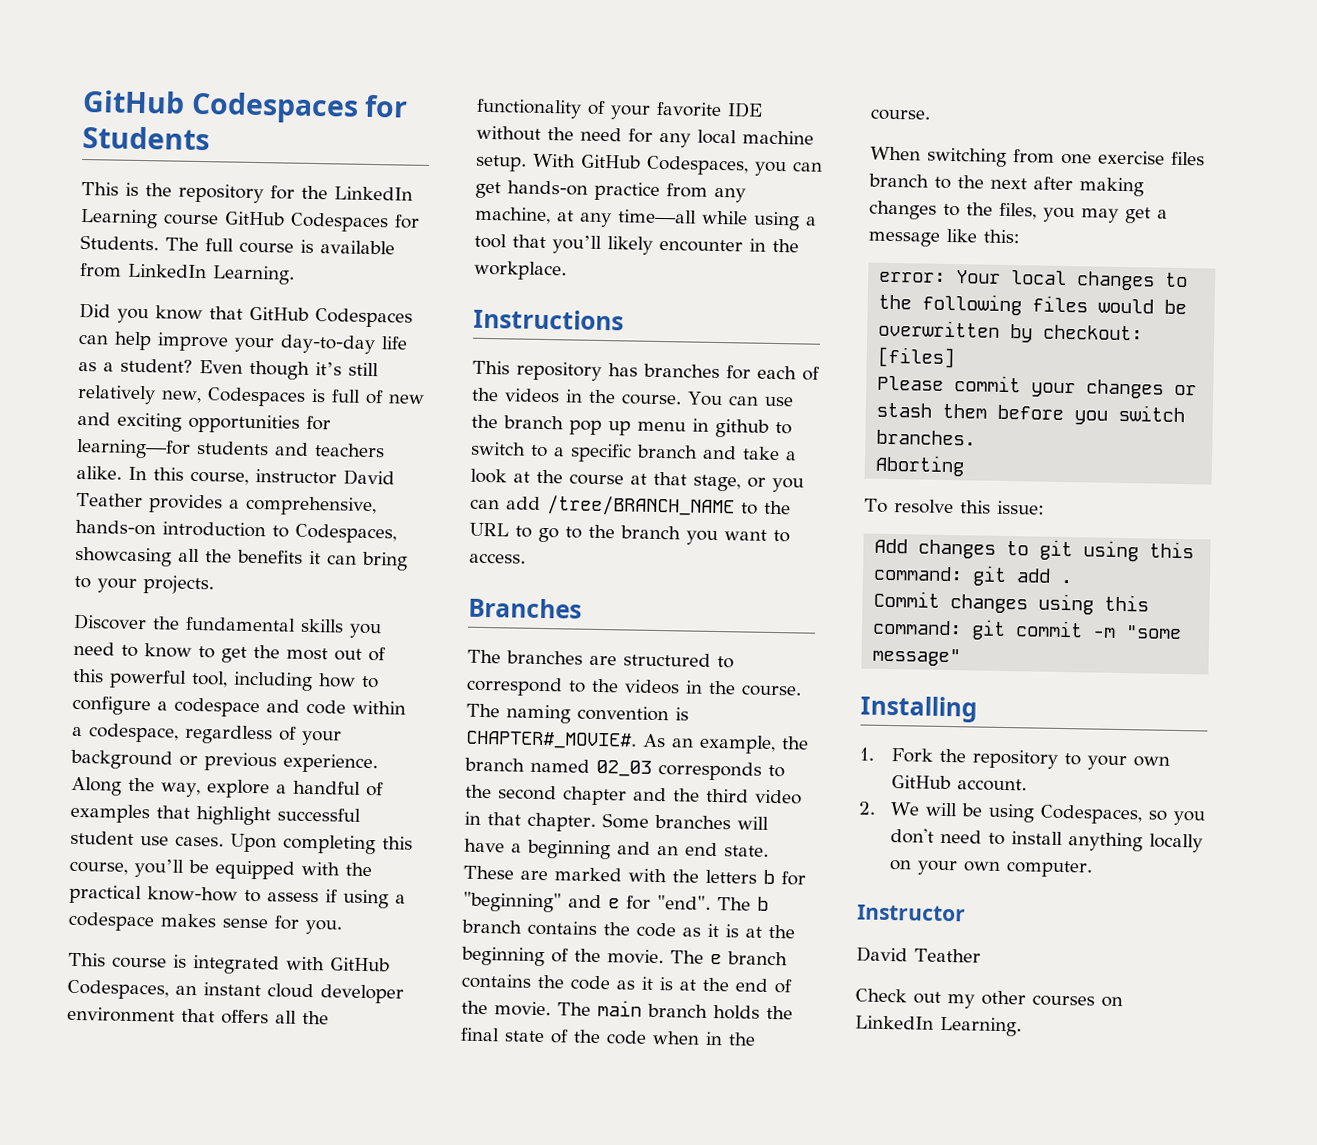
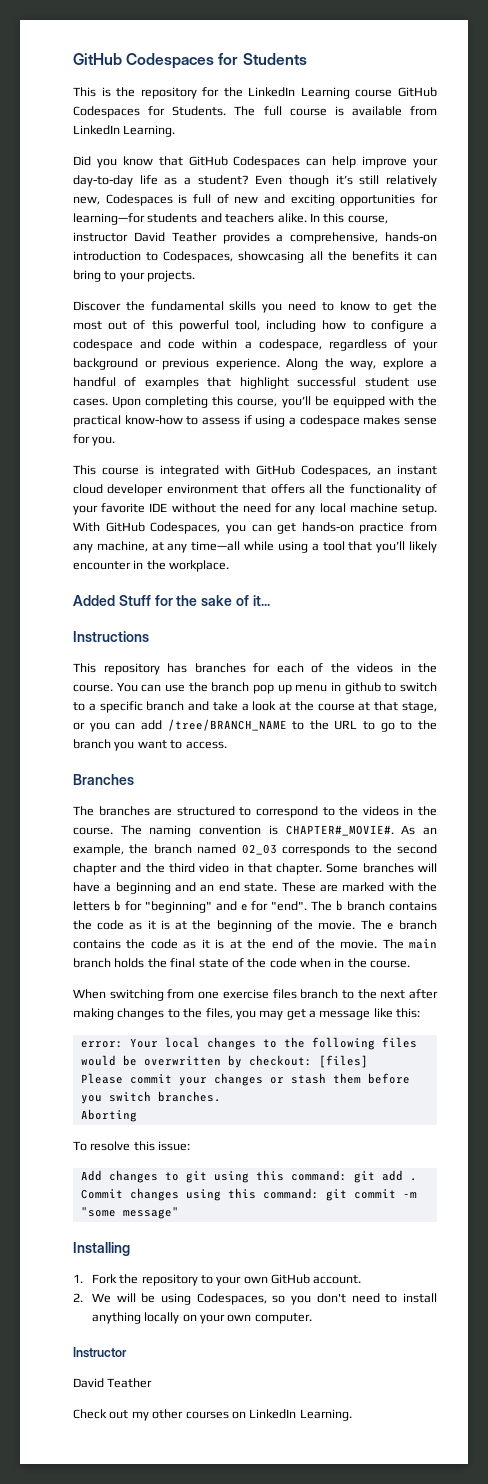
(567, 270) none -> [73,595,270,606] // Added Stuff for the sake of it...

